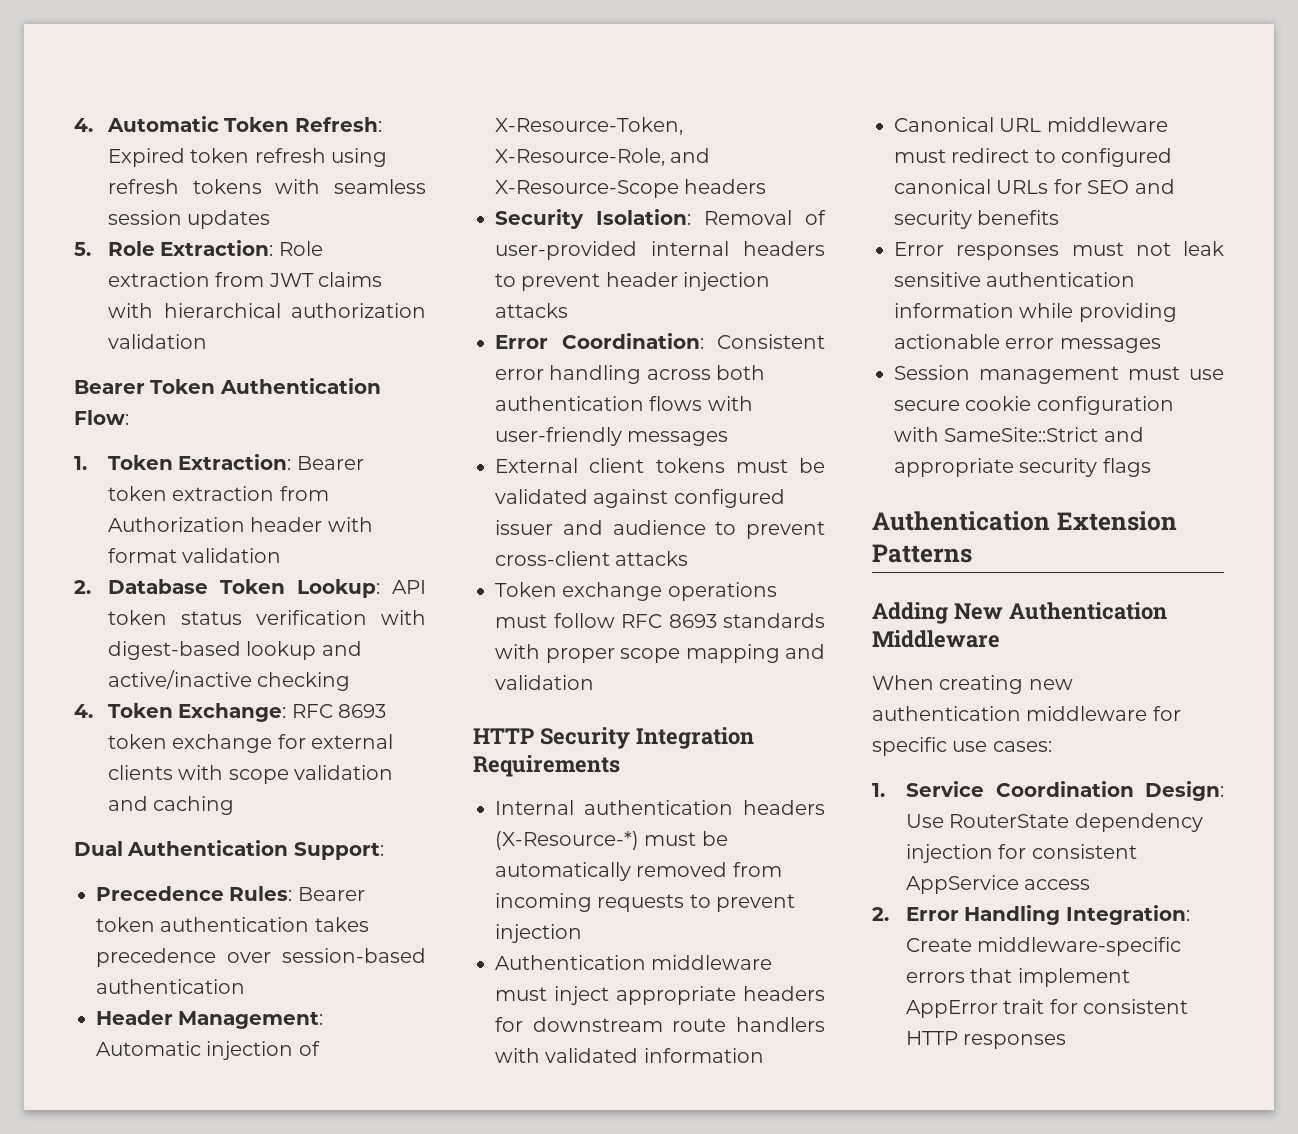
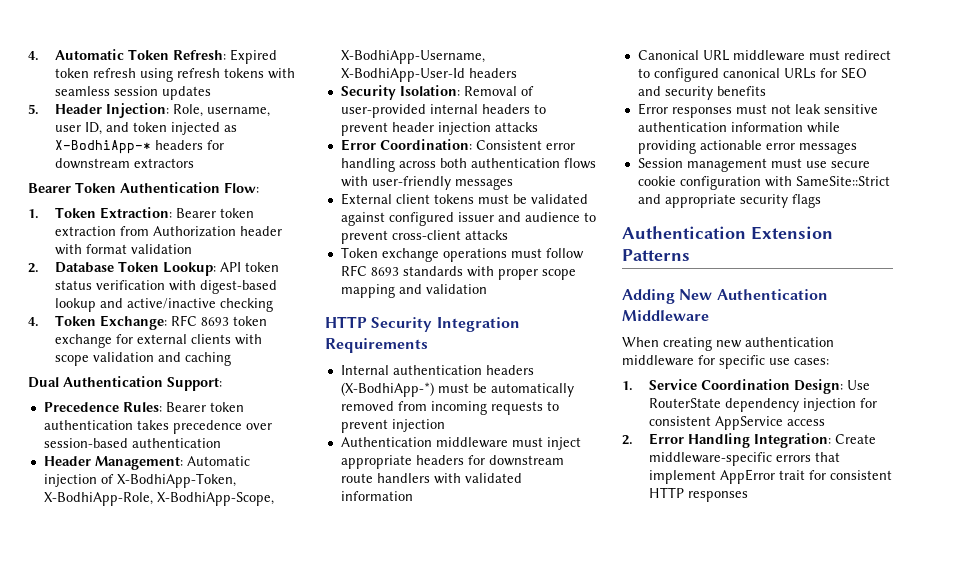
[108,240,323,256] [108,272,383,287] [108,303,426,318] [108,334,208,349] Role Extraction: Role extraction from JWT claims with hierarchical authorization validation -> [54,103,270,118] [54,122,237,135] [54,140,224,154] [54,158,194,169] Header Injection: Role, username, user ID, and token injected as X-BodhiApp-* headers for downstream extractors
[495,117,683,135] [495,148,711,166] [495,180,679,198] X-Resource-Token, X-Resource-Role, and X-Resource-Scope -> [116,473,236,488] [43,492,274,506] [340,50,485,64] [340,68,465,82] X-BodhiApp-Token, X-BodhiApp-Role, X-BodhiApp-Scope, X-BodhiApp-Username, X-BodhiApp-User-Id
[495,831,639,850] (X-Resource-*) -> [340,382,434,397] (X-BodhiApp-*)

